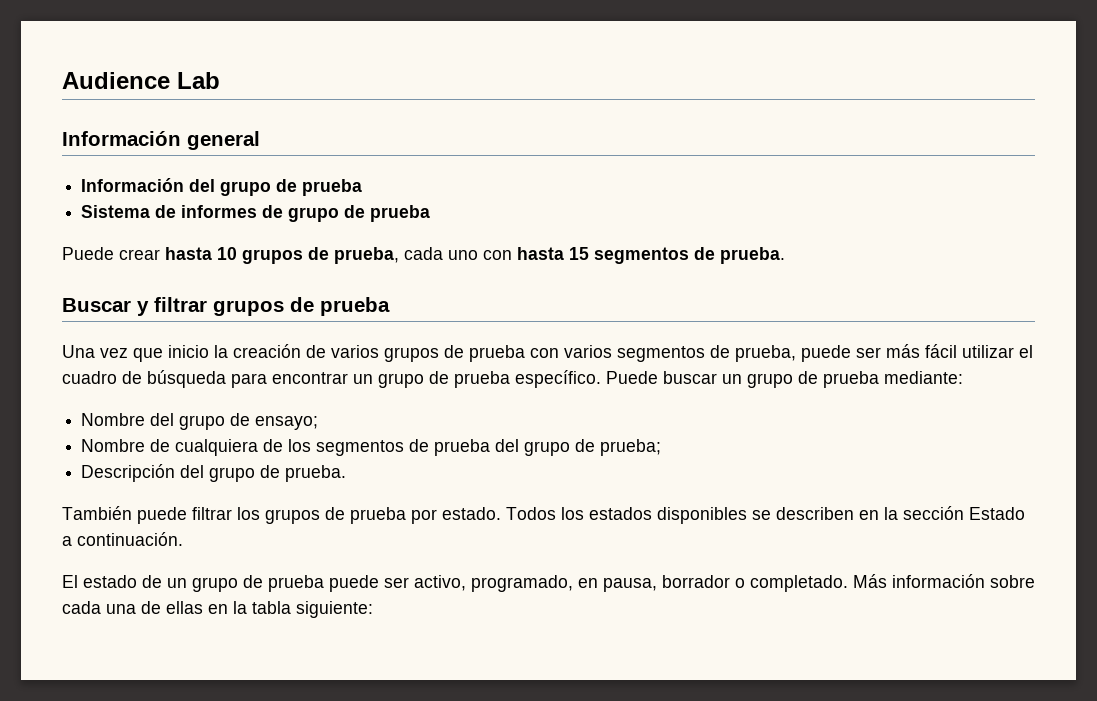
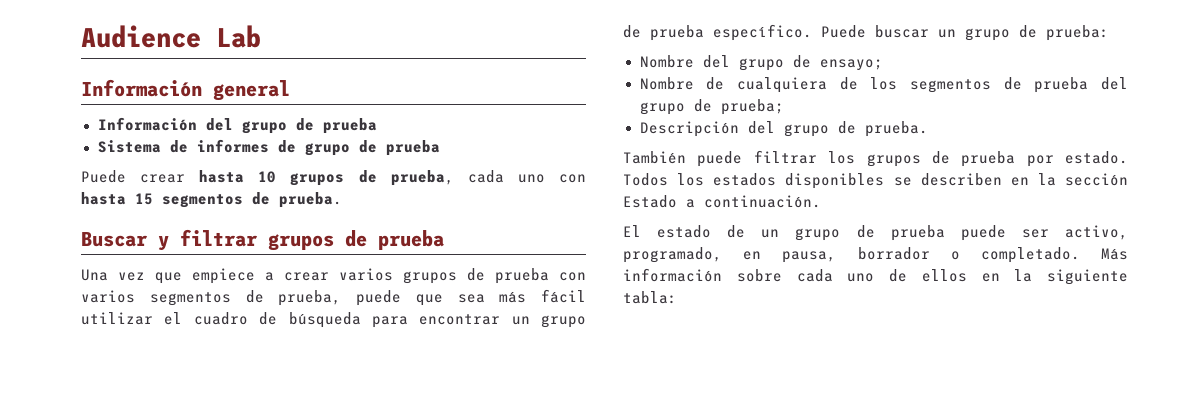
[168,344,326,358] inicio la creación de -> [192,268,329,284] empiece a crear
[856,347,881,358] ser -> [415,294,485,306] que sea
[823,371,963,388] prueba mediante: -> [1046,25,1109,41] prueba:
[106,601,373,618] una de ellas en la tabla siguiente: -> [847,269,1128,285] [623,291,677,304] uno de ellos en la siguiente tabla:

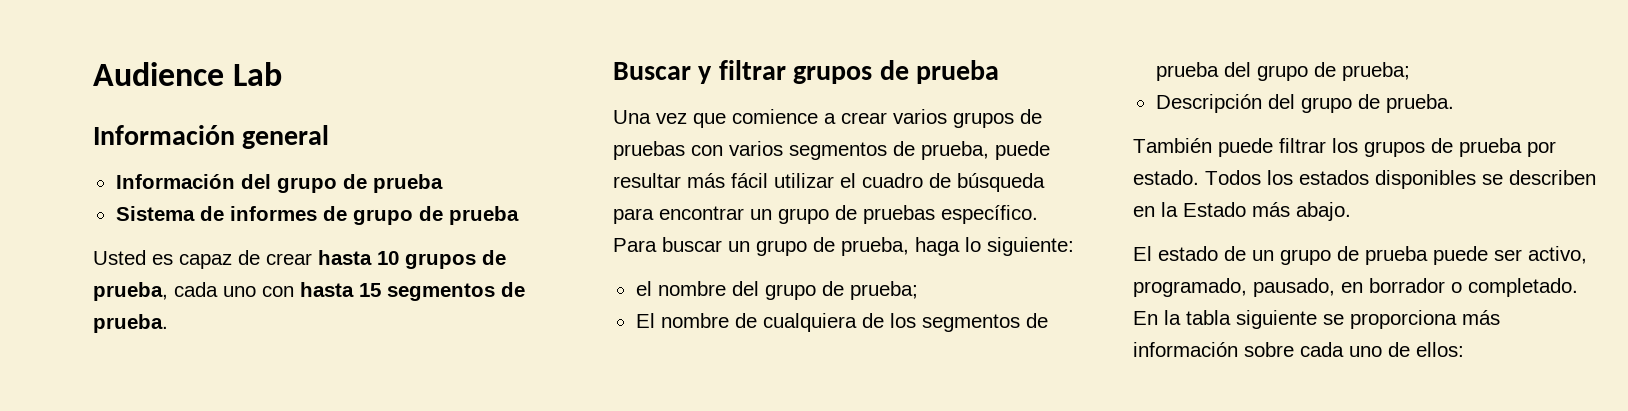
[81,170,126,183] Puede -> [93,250,260,269] Usted es capaz de
[192,268,255,284] empiece -> [732,109,818,124] comience
[495,268,549,284] prueba -> [613,141,685,160] pruebas
[415,294,485,306] que sea -> [613,173,681,188] resultar
[650,24,866,41] prueba específico. Puede -> [863,205,1038,224] [613,238,657,252] pruebas específico. Para
[1046,25,1109,41] [639,55,883,71] [639,77,694,90] prueba: // Nombre del grupo de ensayo; // Nombre -> [841,237,1074,256] [635,281,918,300] [635,313,729,328] prueba, haga lo siguiente: // el nombre del grupo de prueba; // El nombre
[1065,173,1128,186] [623,195,821,208] sección Estado a continuación. -> [1183,202,1351,221] Estado más abajo.
[743,251,837,263] en pausa, -> [1253,278,1363,297] pausado, en
[1101,248,1128,260] Más -> [1133,310,1500,329] En la tabla siguiente se proporciona más
[921,269,1128,285] [623,291,677,304] ellos en la siguiente tabla: -> [1416,342,1464,357] ellos:

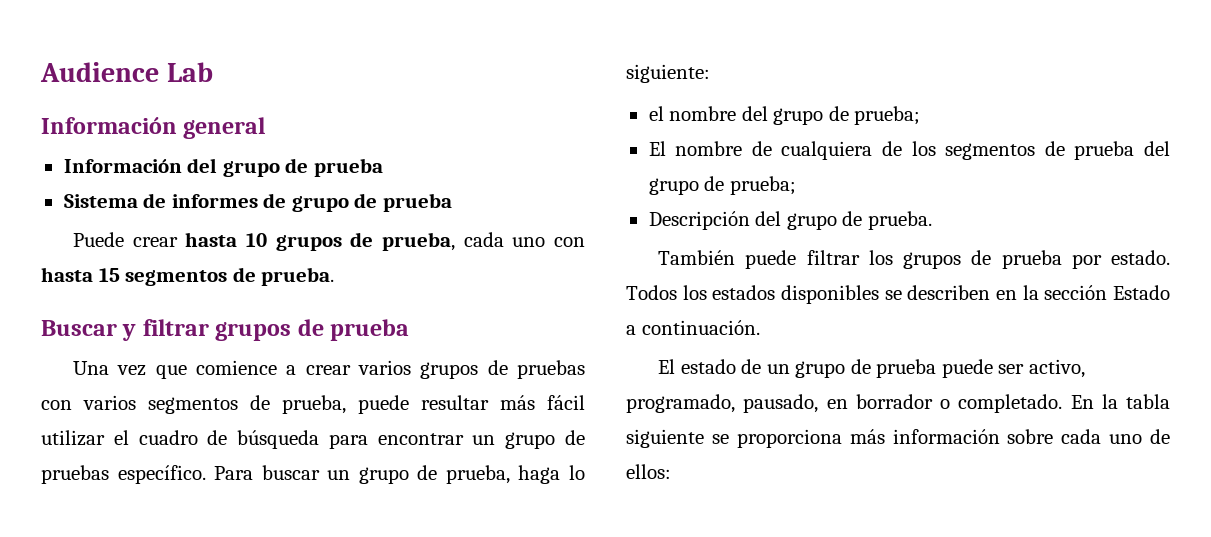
[93,250,260,269] Usted es capaz de -> [73,232,125,247] Puede
[1183,202,1351,221] Estado más abajo. -> [1044,285,1170,300] [626,320,760,335] sección Estado a continuación.

